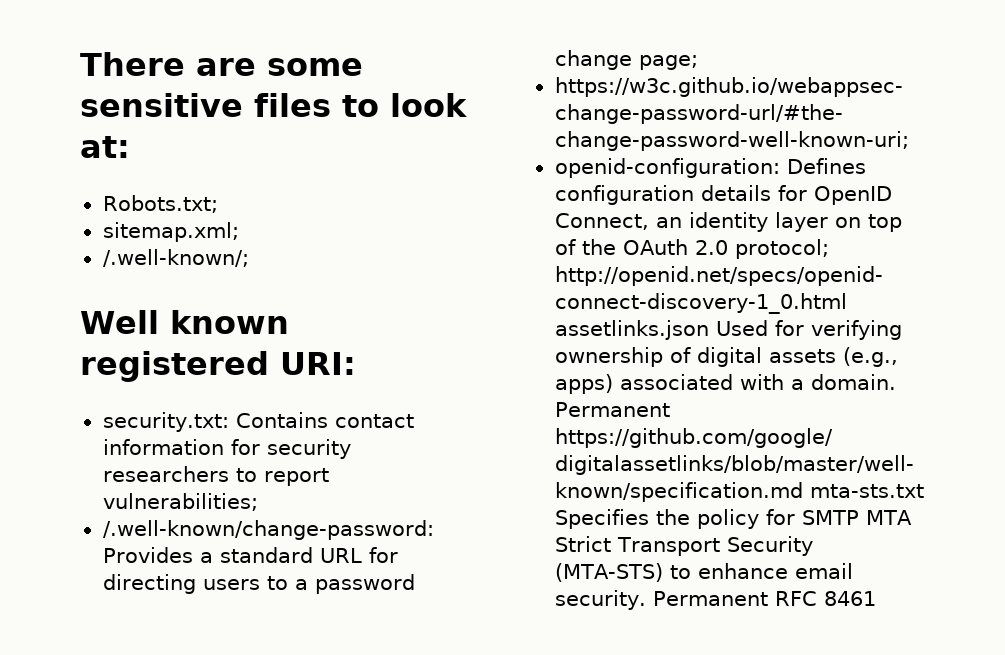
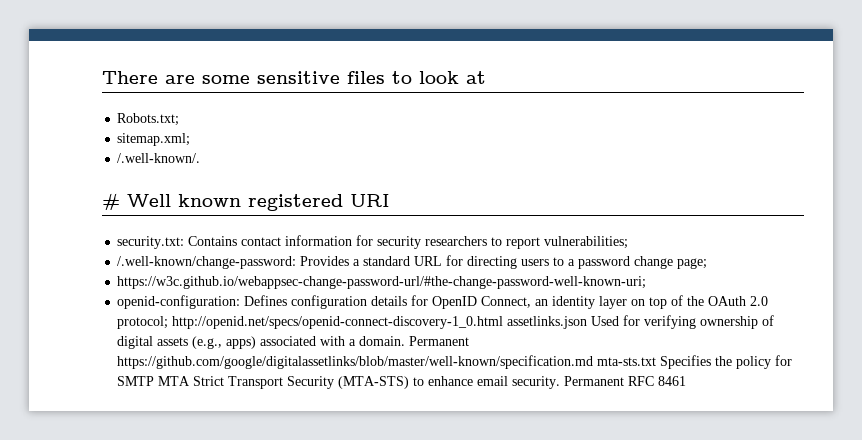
[80,136,130,158] at: -> [466,71,486,84] at
[102,249,249,267] /.well-known/; // -> [117,153,201,163] [102,193,120,210] /.well-known/. // #
[280,352,356,375] URI: -> [350,194,390,207] URI

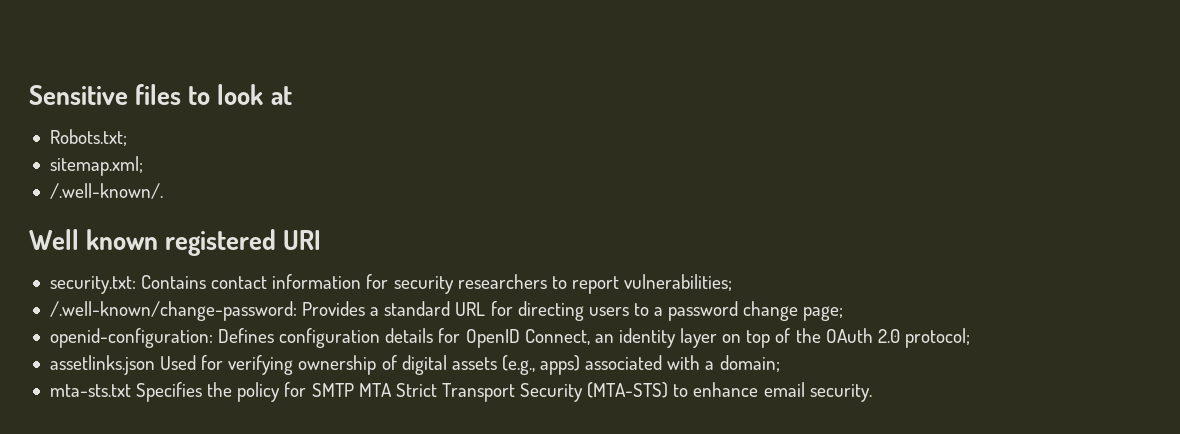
[102,71,340,84] There are some sensitive -> [29,85,128,105] Sensitive
[102,193,120,210] # -> (163, 191) none
[117,276,647,289] // https://w3c.github.io/webappsec-change-password-url/#the-change-password-well-known-uri; -> (844, 313) none
[172,316,504,329] http://openid.net/specs/openid-connect-discovery-1_0.html -> (970, 338) //
[359,336,470,346] [117,355,594,369] domain. Permanent https://github.com/google/digitalassetlinks/blob/master/well-known/specification.md -> [719,355,780,372] domain; //
[564,376,687,386] Permanent RFC 8461 -> (872, 393) none

